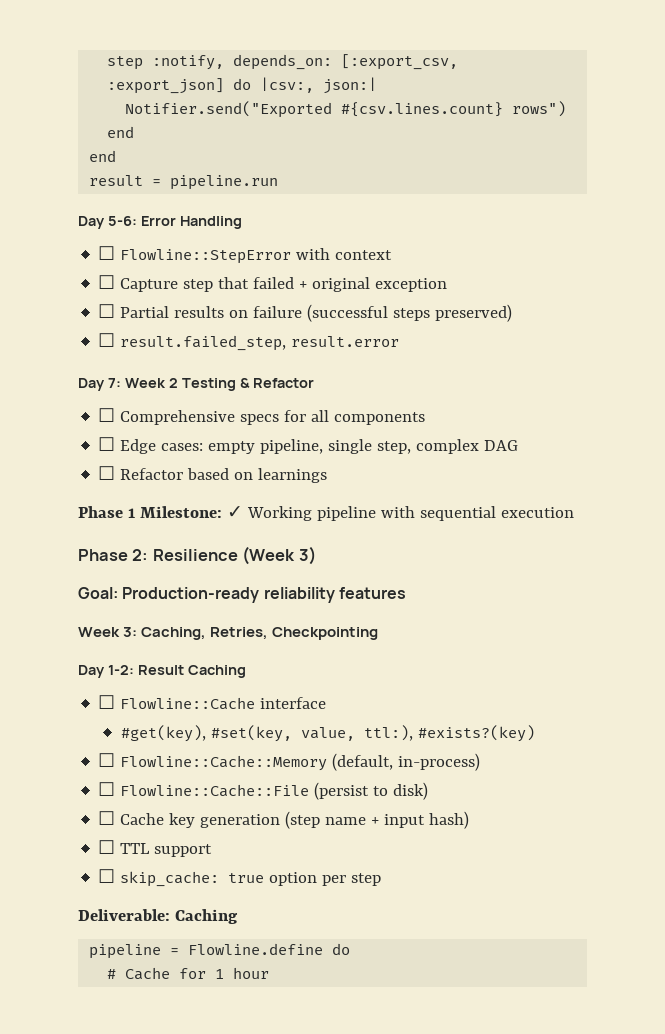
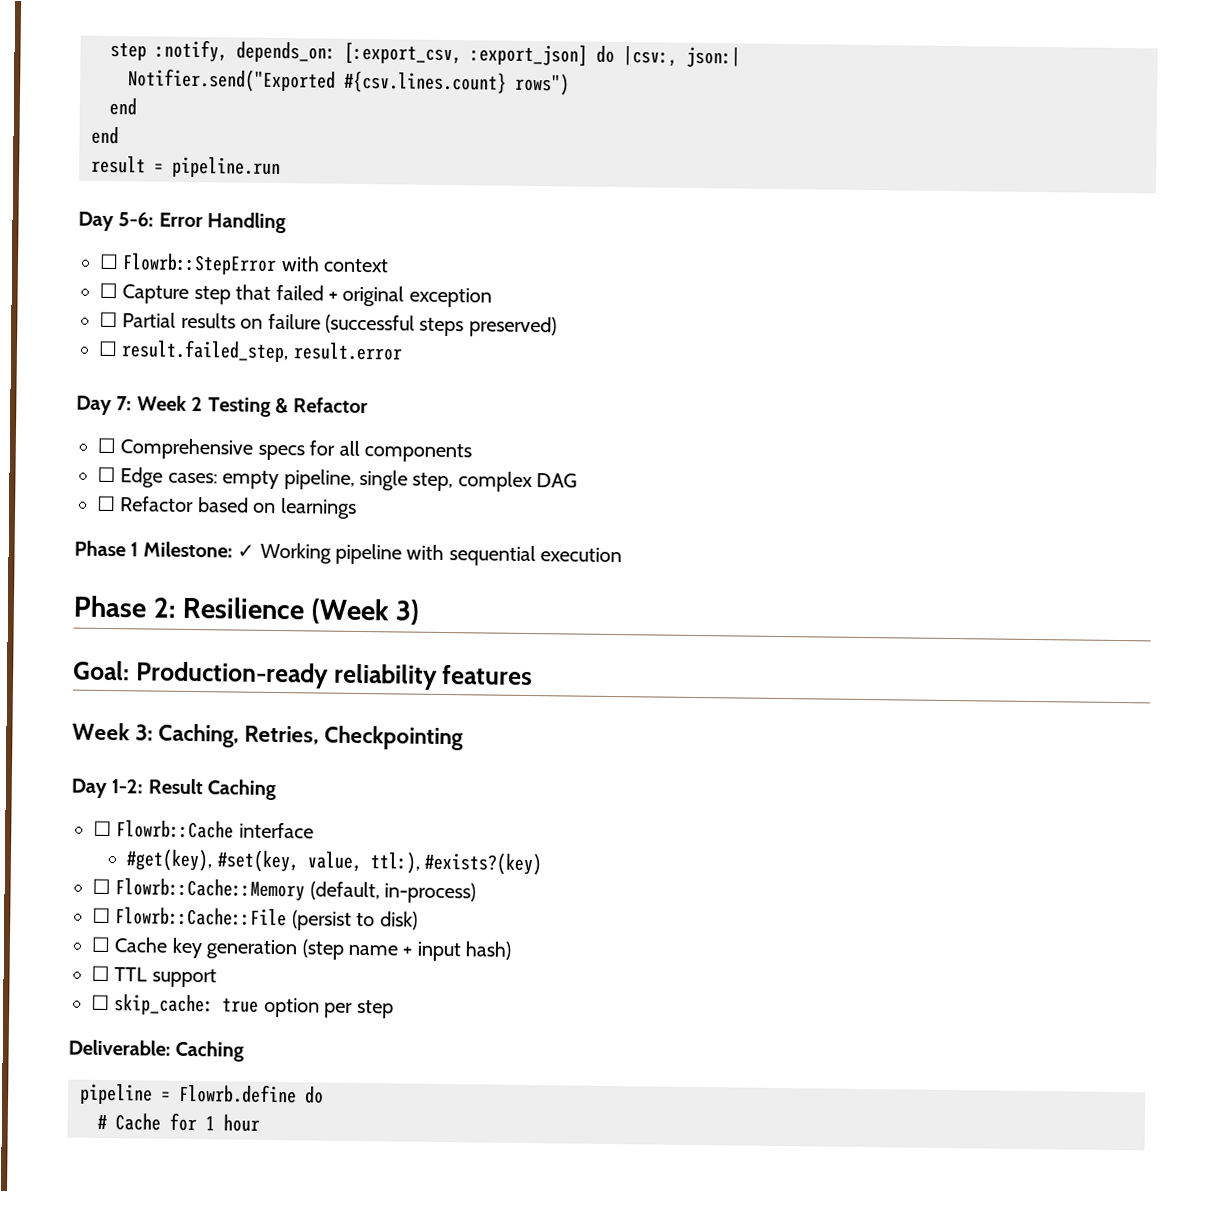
[120,249,292,264] Flowline::StepError -> [122,253,278,275] Flowrb::StepError
[120,697,256,710] Flowline::Cache -> [116,820,235,839] Flowrb::Cache
[120,755,328,771] Flowline::Cache::Memory -> [115,878,306,902] Flowrb::Cache::Memory
[120,784,310,797] Flowline::Cache::File -> [115,907,288,927] Flowrb::Cache::File
[188,943,324,955] Flowline.define -> [179,1083,297,1104] Flowrb.define

